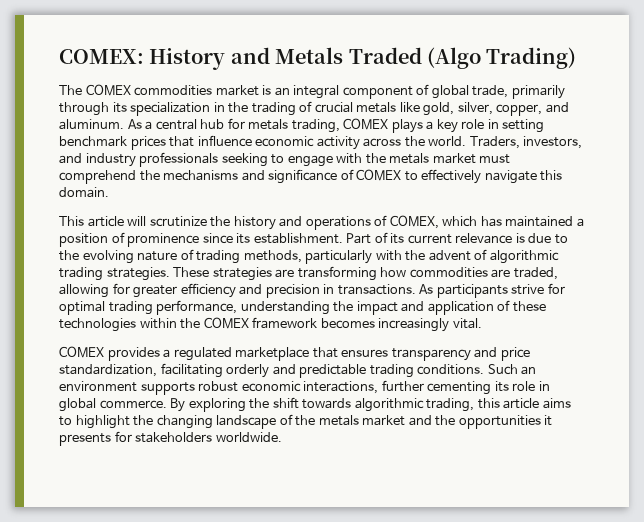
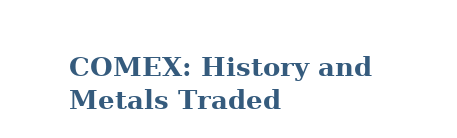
[427,47,577,69] [59,84,565,99] [59,101,569,116] [59,118,545,133] [59,135,583,150] [59,152,511,167] [59,169,563,184] [59,187,109,198] [59,215,584,230] [59,232,568,247] [59,249,559,264] [59,266,558,281] [59,283,565,298] [59,300,546,315] [59,317,482,332] [59,346,530,361] [59,363,537,378] [59,380,550,395] [59,397,571,412] [59,414,553,429] [59,431,282,446] (Algo Trading) // The COMEX commodities market is an integral component of global trade, primarily through its specialization in the trading of crucial metals like gold, silver, copper, and aluminum. As a central hub for metals trading, COMEX plays a key role in setting benchmark prices that influence economic activity across the world. Traders, investors, and industry professionals seeking to engage with the metals market must comprehend the mechanisms and significance of COMEX to effectively navigate this domain. // This article will scrutinize the history and operations of COMEX, which has maintained a position of prominence since its establishment. Part of its current relevance is due to the evolving nature of trading methods, particularly with the advent of algorithmic trading strategies. These strategies are transforming how commodities are traded, allowing for greater efficiency and precision in transactions. As participants strive for optimal trading performance, understanding the impact and application of these technologies within the COMEX framework becomes increasingly vital. // COMEX provides a regulated marketplace that ensures transparency and price standardization, facilitating orderly and predictable trading conditions. Such an environment supports robust economic interactions, further cementing its role in global commerce. By exploring the shift towards algorithmic trading, this article aims to highlight the changing landscape of the metals market and the opportunities it presents for stakeholders worldwide. -> (281, 99) none

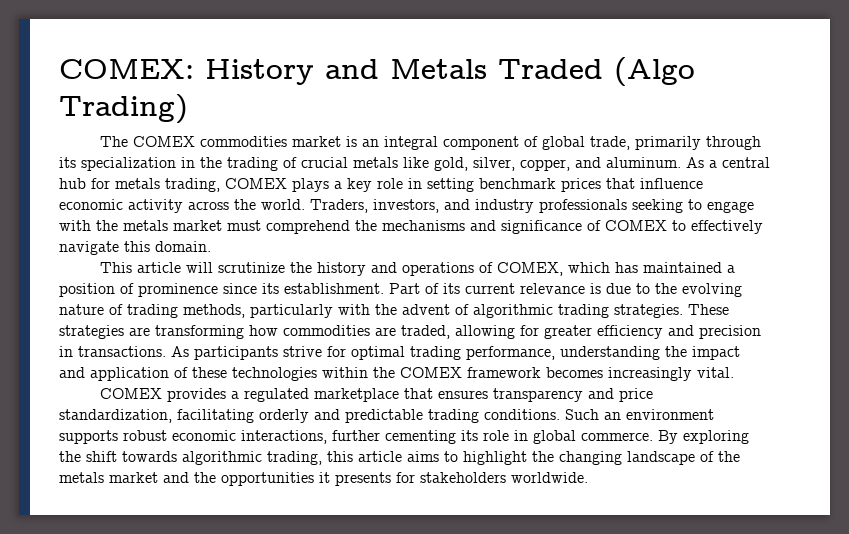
(281, 99) none -> [614,57,695,86] [59,94,188,124] [100,136,762,150] [59,157,770,171] [59,178,703,192] [59,199,754,213] [59,220,763,234] [59,241,211,255] [100,262,736,276] [59,283,742,297] [59,304,729,318] [59,325,761,339] [59,346,740,360] [59,367,734,381] [100,388,654,402] [59,409,714,423] [59,430,749,444] [59,451,740,465] [59,472,588,486] (Algo Trading) // The COMEX commodities market is an integral component of global trade, primarily through its specialization in the trading of crucial metals like gold, silver, copper, and aluminum. As a central hub for metals trading, COMEX plays a key role in setting benchmark prices that influence economic activity across the world. Traders, investors, and industry professionals seeking to engage with the metals market must comprehend the mechanisms and significance of COMEX to effectively navigate this domain. // This article will scrutinize the history and operations of COMEX, which has maintained a position of prominence since its establishment. Part of its current relevance is due to the evolving nature of trading methods, particularly with the advent of algorithmic trading strategies. These strategies are transforming how commodities are traded, allowing for greater efficiency and precision in transactions. As participants strive for optimal trading performance, understanding the impact and application of these technologies within the COMEX framework becomes increasingly vital. // COMEX provides a regulated marketplace that ensures transparency and price standardization, facilitating orderly and predictable trading conditions. Such an environment supports robust economic interactions, further cementing its role in global commerce. By exploring the shift towards algorithmic trading, this article aims to highlight the changing landscape of the metals market and the opportunities it presents for stakeholders worldwide.

